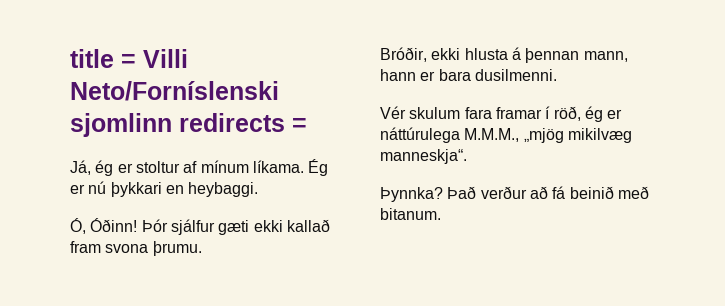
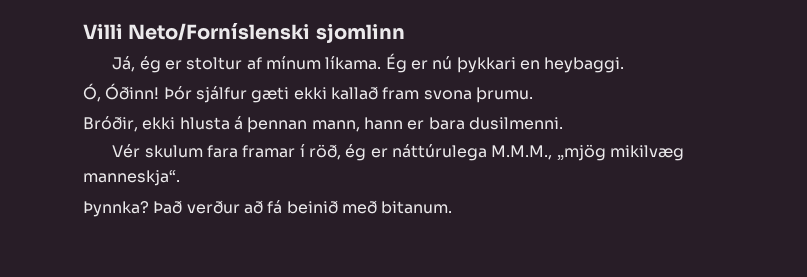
[70,49,136,68] title = -> (83, 31) none
[179,113,307,132] redirects = -> (405, 33) none

